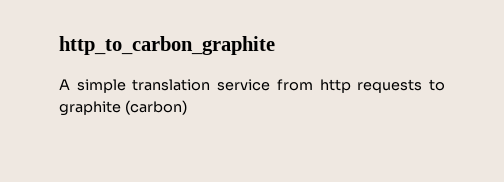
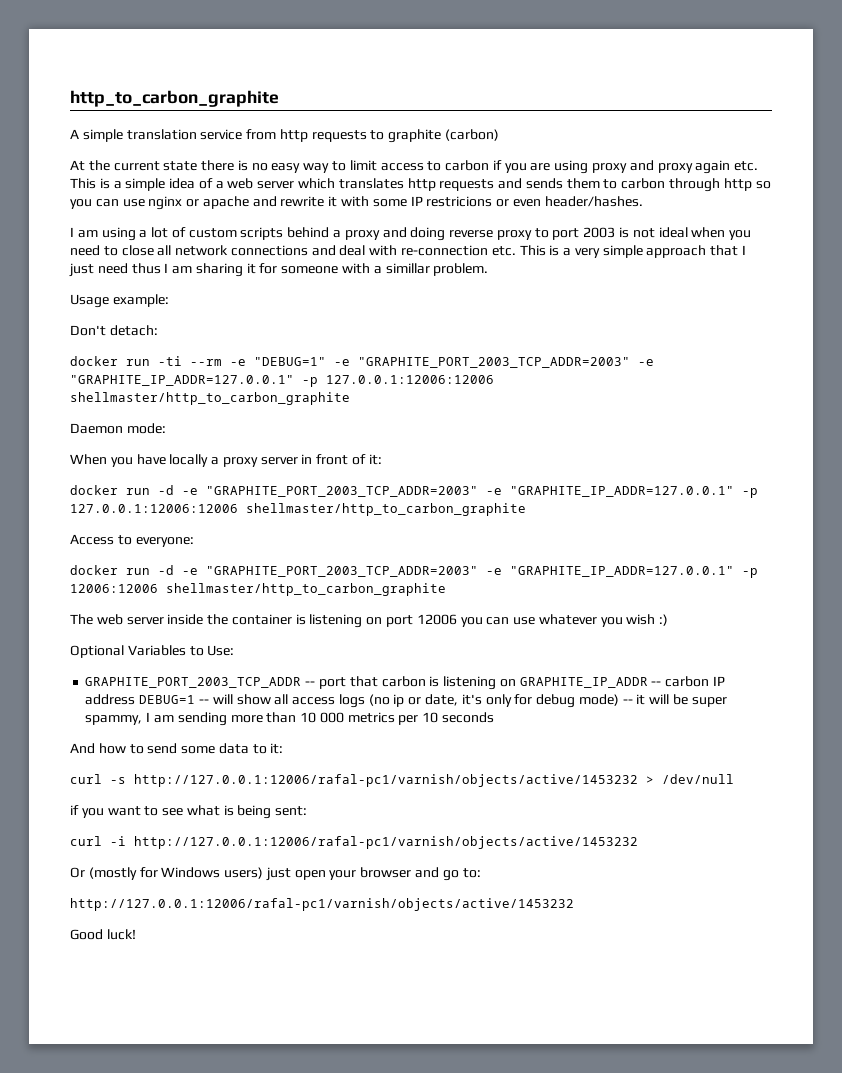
(187, 107) none -> [70,160,759,174] [70,178,771,192] [70,196,643,210] [70,227,752,241] [70,245,747,258] [69,263,489,277] [70,294,169,308] [70,325,158,336] [70,356,654,368] [70,375,494,387] [70,392,350,405] [70,423,166,434] [70,454,382,467] [70,485,758,498] [70,503,526,516] [70,534,194,547] [70,565,758,578] [70,583,446,596] [70,614,669,628] [70,645,235,658] [85,676,725,690] [85,694,727,708] [85,712,494,726] [70,743,284,754] [70,774,734,787] [70,805,308,819] [70,836,638,849] [70,867,481,881] [70,898,574,911] [70,929,136,940] // At the current state there is no easy way to limit access to carbon if you are using proxy and proxy again etc. This is a simple idea of a web server which translates http requests and sends them to carbon through http so you can use nginx or apache and rewrite it with some IP restricions or even header/hashes. // I am using a lot of custom scripts behind a proxy and doing reverse proxy to port 2003 is not ideal when you need to close all network connections and deal with re-connection etc. This is a very simple approach that I just need thus I am sharing it for someone with a simillar problem. // Usage example: // Don't detach: // docker run -ti --rm -e "DEBUG=1" -e "GRAPHITE_PORT_2003_TCP_ADDR=2003" -e "GRAPHITE_IP_ADDR=127.0.0.1" -p 127.0.0.1:12006:12006 shellmaster/http_to_carbon_graphite // Daemon mode: // When you have locally a proxy server in front of it: // docker run -d -e "GRAPHITE_PORT_2003_TCP_ADDR=2003" -e "GRAPHITE_IP_ADDR=127.0.0.1" -p 127.0.0.1:12006:12006 shellmaster/http_to_carbon_graphite // Access to everyone: // docker run -d -e "GRAPHITE_PORT_2003_TCP_ADDR=2003" -e "GRAPHITE_IP_ADDR=127.0.0.1" -p 12006:12006 shellmaster/http_to_carbon_graphite // The web server inside the container is listening on port 12006 you can use whatever you wish :) // Optional Variables to Use: // GRAPHITE_PORT_2003_TCP_ADDR -- port that carbon is listening on GRAPHITE_IP_ADDR -- carbon IP address DEBUG=1 -- will show all access logs (no ip or date, it's only for debug mode) -- it will be super spammy, I am sending more than 10 000 metrics per 10 seconds // And how to send some data to it: // curl -s http://127.0.0.1:12006/rafal-pc1/varnish/objects/active/1453232 > /dev/null // if you want to see what is being sent: // curl -i http://127.0.0.1:12006/rafal-pc1/varnish/objects/active/1453232 // Or (mostly for Windows users) just open your browser and go to: // http://127.0.0.1:12006/rafal-pc1/varnish/objects/active/1453232 // Good luck!

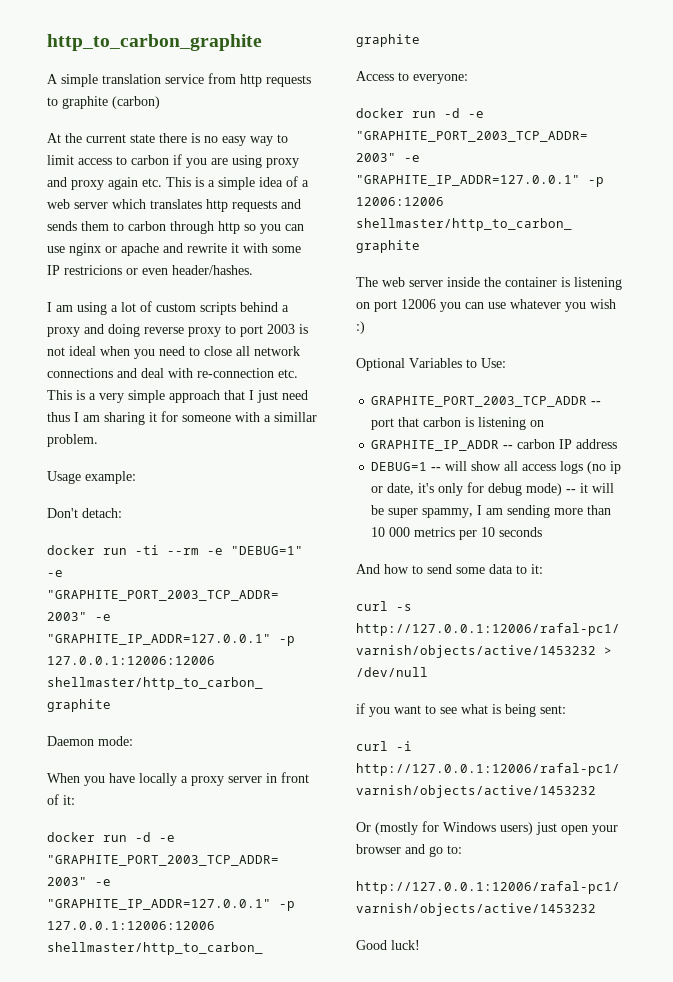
(516, 683) none -> (545, 423) //
(136, 699) none -> (618, 444) //

